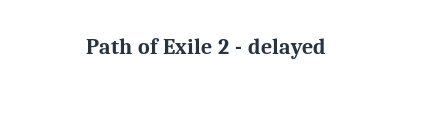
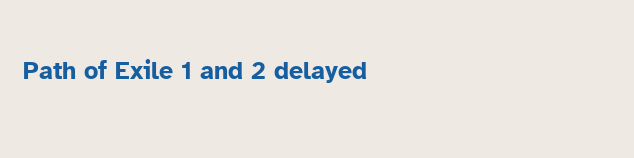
[217,39,242,54] 2 - -> [181,62,266,79] 1 and 2

